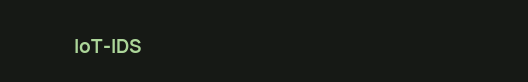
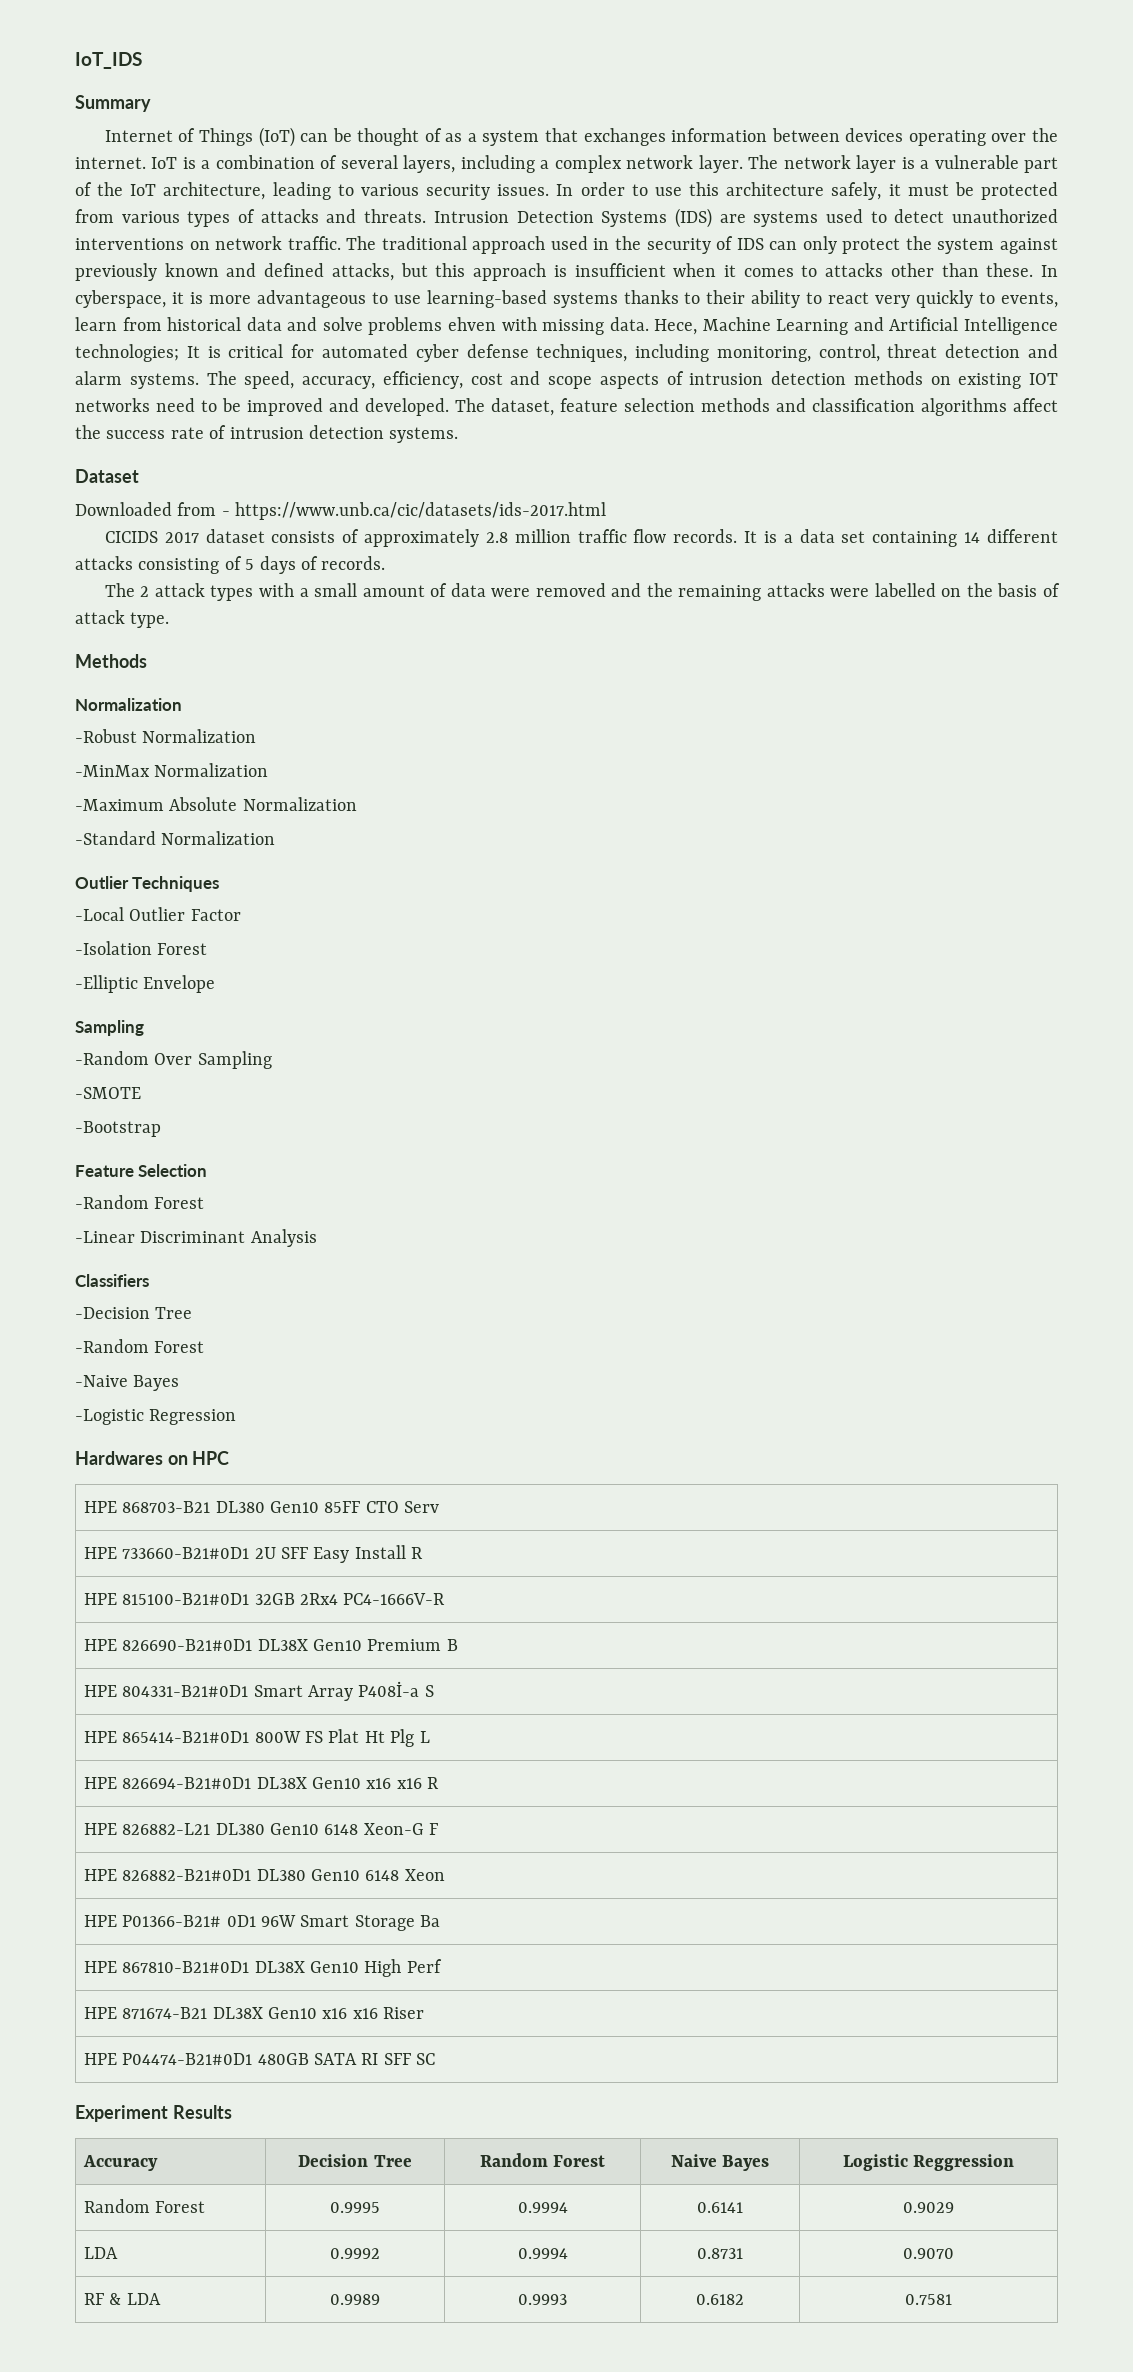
[74,39,142,53] IoT-IDS -> [75,52,142,69] [75,95,151,112] [104,127,1058,147] [75,155,1059,173] [75,182,1058,200] [75,208,1058,228] [75,236,1058,254] [75,263,1058,281] [75,290,1058,308] [75,317,1058,335] [75,344,1059,362] [75,371,1058,389] [75,398,1058,416] [75,425,459,443] [75,469,139,483] [75,502,607,520] [104,529,1058,547] [75,556,386,574] [104,583,1060,601] [75,610,170,628] [75,654,147,668] [75,698,182,711] [75,729,257,743] [75,763,269,777] [75,797,357,811] [75,831,276,845] [75,876,220,892] [75,907,241,921] [75,941,208,955] [75,975,216,993] [75,1020,144,1036] [75,1051,272,1069] [75,1087,141,1099] [75,1121,161,1137] [75,1164,208,1177] [75,1195,205,1209] [75,1229,317,1247] [75,1274,149,1287] [75,1307,193,1319] [75,1339,205,1353] [75,1375,180,1391] [75,1409,237,1425] [75,1451,230,1465] [83,1501,440,1513] [83,1545,424,1563] [83,1593,446,1605] [83,1639,458,1651] [83,1681,434,1701] [83,1729,430,1747] [83,1777,440,1789] [83,1823,439,1835] [83,1869,445,1881] [83,1915,441,1931] [83,1959,442,1977] [83,2007,425,2019] [83,2053,436,2065] [75,2105,232,2122] [82,2155,158,2171] [298,2154,412,2167] [479,2153,606,2167] [670,2154,770,2171] [842,2154,1015,2171] [83,2199,206,2213] [330,2202,380,2213] [517,2202,568,2213] [697,2202,743,2213] [903,2202,954,2213] [83,2247,118,2259] [330,2248,380,2259] [517,2248,568,2259] [697,2248,743,2259] [903,2248,954,2259] [83,2293,161,2305] [330,2294,380,2305] [518,2294,567,2305] [696,2294,744,2305] [905,2294,952,2305] IoT_IDS // Summary // Internet of Things (IoT) can be thought of as a system that exchanges information between devices operating over the internet. IoT is a combination of several layers, including a complex network layer. The network layer is a vulnerable part of the IoT architecture, leading to various security issues. In order to use this architecture safely, it must be protected from various types of attacks and threats. Intrusion Detection Systems (IDS) are systems used to detect unauthorized interventions on network traffic. The traditional approach used in the security of IDS can only protect the system against previously known and defined attacks, but this approach is insufficient when it comes to attacks other than these. In cyberspace, it is more advantageous to use learning-based systems thanks to their ability to react very quickly to events, learn from historical data and solve problems ehven with missing data. Hece, Machine Learning and Artificial Intelligence technologies; It is critical for automated cyber defense techniques, including monitoring, control, threat detection and alarm systems. The speed, accuracy, efficiency, cost and scope aspects of intrusion detection methods on existing IOT networks need to be improved and developed. The dataset, feature selection methods and classification algorithms affect the success rate of intrusion detection systems. // Dataset // Downloaded from - https://www.unb.ca/cic/datasets/ids-2017.html // CICIDS 2017 dataset consists of approximately 2.8 million traffic flow records. It is a data set containing 14 different attacks consisting of 5 days of records. // The 2 attack types with a small amount of data were removed and the remaining attacks were labelled on the basis of attack type. // Methods // Normalization // -Robust Normalization // -MinMax Normalization // -Maximum Absolute Normalization // -Standard Normalization // Outlier Techniques // -Local Outlier Factor // -Isolation Forest // -Elliptic Envelope // Sampling // -Random Over Sampling // -SMOTE // -Bootstrap // Feature Selection // -Random Forest // -Linear Discriminant Analysis // Classifiers // -Decision Tree // -Random Forest // -Naive Bayes // -Logistic Regression // Hardwares on HPC // HPE 868703-B21 DL380 Gen10 85FF CTO Serv // HPE 733660-B21#0D1 2U SFF Easy Install R // HPE 815100-B21#0D1 32GB 2Rx4 PC4-1666V-R // HPE 826690-B21#0D1 DL38X Gen10 Premium B // HPE 804331-B21#0D1 Smart Array P408İ-a S // HPE 865414-B21#0D1 800W FS Plat Ht Plg L // HPE 826694-B21#0D1 DL38X Gen10 x16 x16 R // HPE 826882-L21 DL380 Gen10 6148 Xeon-G F // HPE 826882-B21#0D1 DL380 Gen10 6148 Xeon // HPE P01366-B21# 0D1 96W Smart Storage Ba // HPE 867810-B21#0D1 DL38X Gen10 High Perf // HPE 871674-B21 DL38X Gen10 x16 x16 Riser // HPE P04474-B21#0D1 480GB SATA RI SFF SC // Experiment Results // Accuracy | Decision Tree | Random Forest | Naive Bayes | Logistic Reggression // Random Forest | 0.9995 | 0.9994 | 0.6141 | 0.9029 // LDA | 0.9992 | 0.9994 | 0.8731 | 0.9070 // RF & LDA | 0.9989 | 0.9993 | 0.6182 | 0.7581

